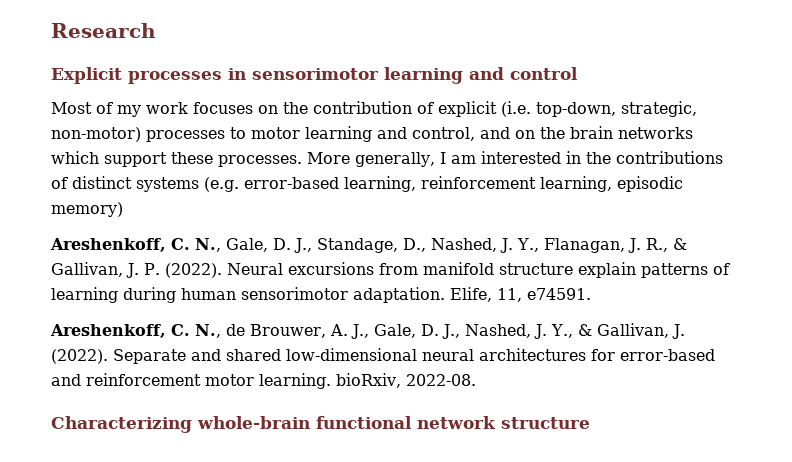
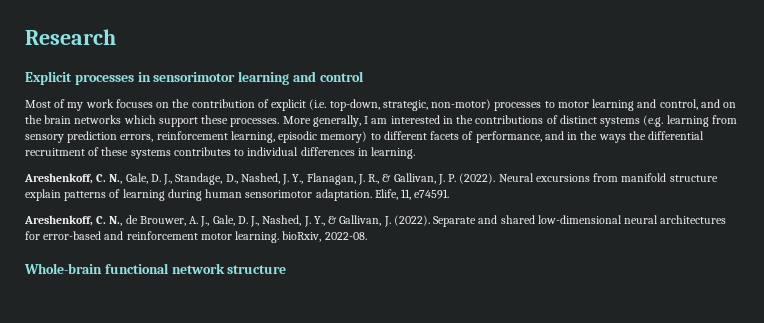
[244,176,416,192] error-based learning, -> [666,115,737,127] [25,131,154,143] learning from sensory prediction errors,
(123, 209) none -> [370,131,705,143] [25,147,416,159] to different facets of performance, and in the ways the differential recruitment of these systems contributes to individual differences in learning.
[51,416,310,433] Characterizing whole-brain -> [24,263,102,274] Whole-brain

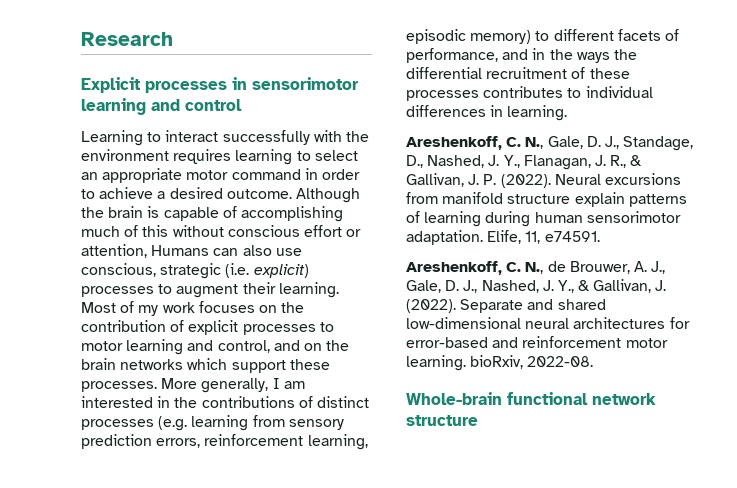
(364, 76) none -> [81,130,369,146] [81,149,358,165] [81,168,360,183] [81,187,360,203] [81,206,343,222] [81,225,362,237] [81,244,302,258] [81,263,309,279] [81,282,339,298] Learning to interact successfully with the environment requires learning to select an appropriate motor command in order to achieve a desired outcome. Although the brain is capable of accomplishing much of this without conscious effort or attention, Humans can also use conscious, strategic (i.e. explicit) processes to augment their learning.
[309,99,492,111] (i.e. top-down, strategic, non-motor) -> (239, 327) none
[600,117,641,127] systems -> [81,419,154,430] processes
[130,149,171,159] systems -> [406,90,479,101] processes

